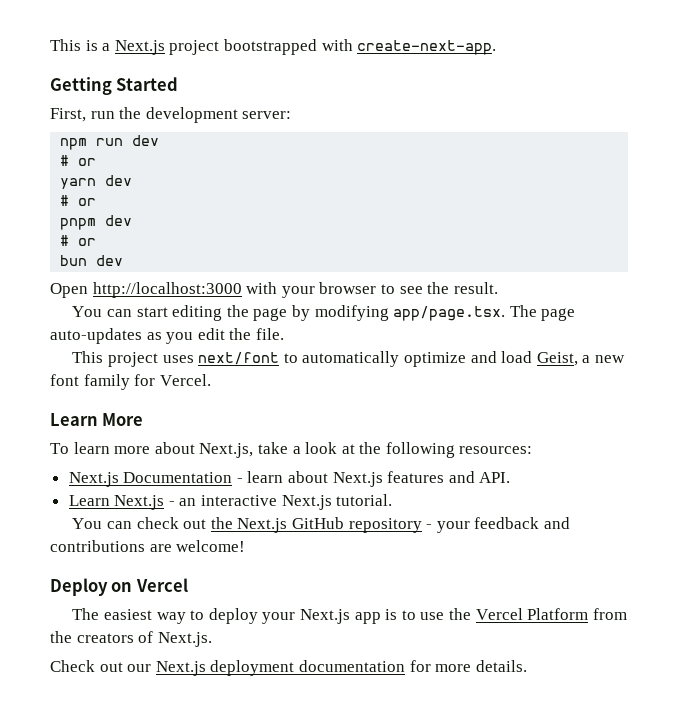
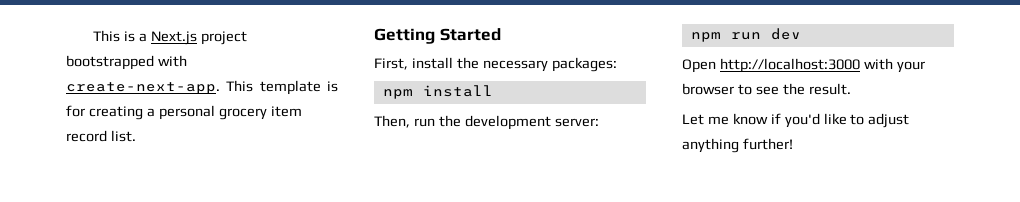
[50,77,179,95] [50,108,86,122] // Getting Started // First, -> [226,80,338,95] [66,105,302,120] [66,130,136,142] [374,28,501,44] [374,57,617,72] [382,85,493,99] [374,115,410,128] This template is for creating a personal grocery item record list. // Getting Started // First, install the necessary packages: // npm install // Then,
[60,155,97,166] [60,175,133,189] [60,195,97,206] [60,215,133,230] [60,235,97,246] [60,255,124,266] // # or // yarn dev // # or // pnpm dev // # or // bun dev -> (801, 34) none
[72,305,576,321] [50,328,284,344] [72,351,625,367] [50,374,211,390] [50,413,144,426] [50,442,533,458] [68,471,511,487] [68,494,393,510] [72,517,570,533] [50,540,246,552] [50,578,188,596] [72,608,627,624] [50,631,212,647] [50,660,527,676] You can start editing the page by modifying app/page.tsx. The page auto-updates as you edit the file. // This project uses next/font to automatically optimize and load Geist, a new font family for Vercel. // Learn More // To learn more about Next.js, take a look at the following resources: // Next.js Documentation - learn about Next.js features and API. // Learn Next.js - an interactive Next.js tutorial. // You can check out the Next.js GitHub repository - your feedback and contributions are welcome! // Deploy on Vercel // The easiest way to deploy your Next.js app is to use the Vercel Platform from the creators of Next.js. // Check out our Next.js deployment documentation for more details. -> [682,113,910,128] [682,138,793,153] Let me know if you'd like to adjust anything further!

